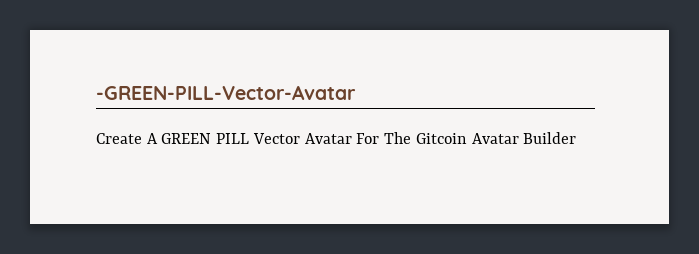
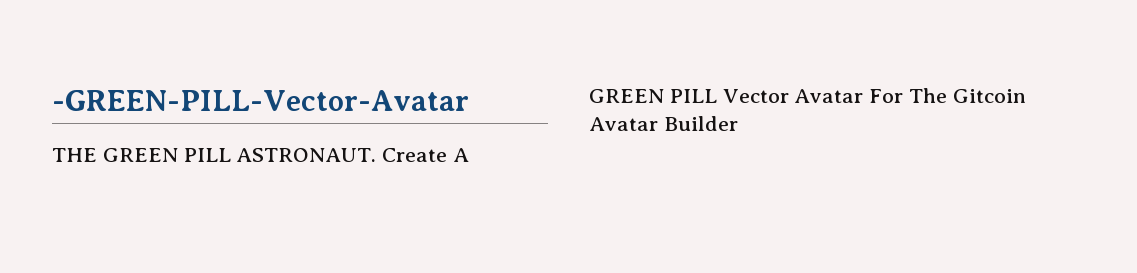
(356, 92) none -> [52,148,377,162] THE GREEN PILL ASTRONAUT.

